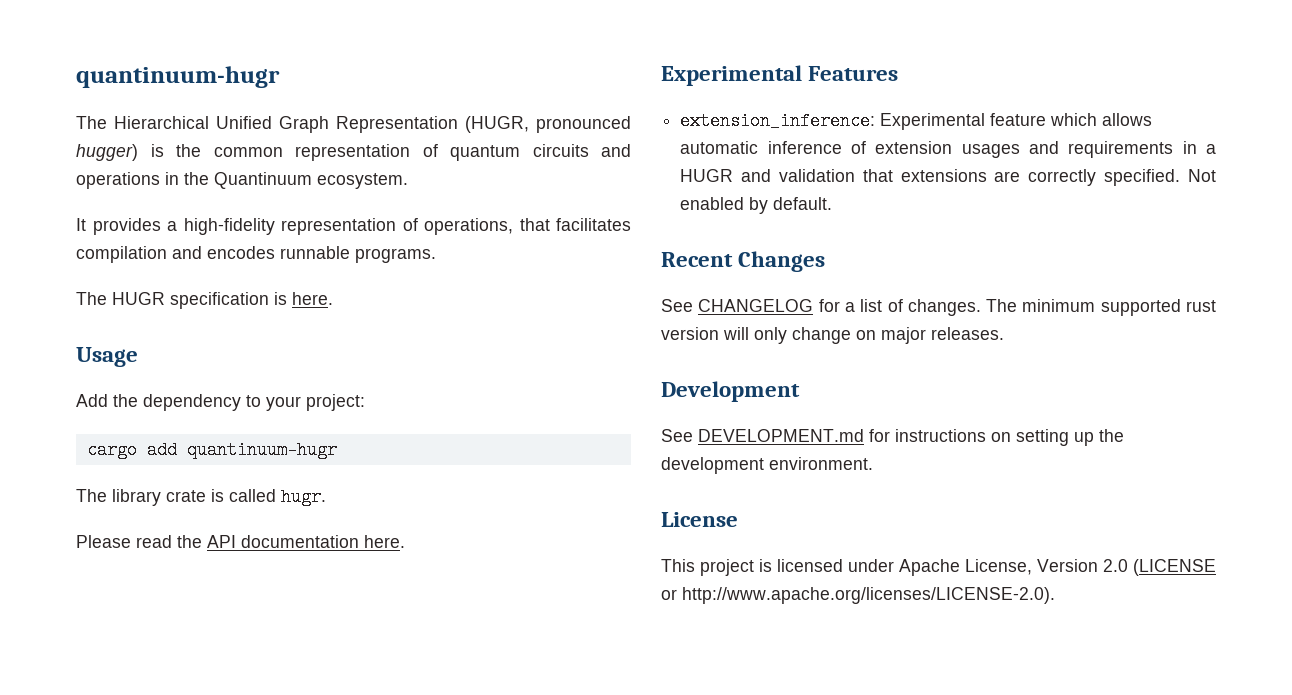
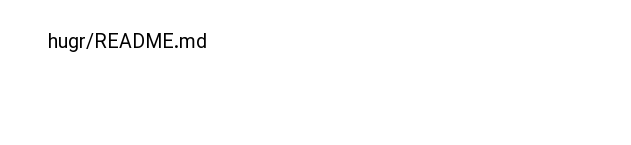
[76,66,280,88] [76,116,631,133] [76,144,631,161] [76,172,408,189] [76,218,631,235] [76,246,436,263] [76,292,333,309] [76,347,138,367] [76,394,365,411] [86,441,337,459] [76,488,326,506] [76,535,405,548] [661,65,899,86] [680,112,1153,130] [680,141,1216,158] [680,169,1216,186] [680,197,833,214] [661,251,826,272] [661,299,1216,316] [661,327,1004,344] [661,381,800,402] [661,429,1124,446] [661,457,873,474] [661,512,738,527] [661,559,1216,576] [661,587,1055,604] quantinuum-hugr // The Hierarchical Unified Graph Representation (HUGR, pronounced hugger) is the common representation of quantum circuits and operations in the Quantinuum ecosystem. // It provides a high-fidelity representation of operations, that facilitates compilation and encodes runnable programs. // The HUGR specification is here. // Usage // Add the dependency to your project: // cargo add quantinuum-hugr // The library crate is called hugr. // Please read the API documentation here. // Experimental Features // extension_inference: Experimental feature which allows automatic inference of extension usages and requirements in a HUGR and validation that extensions are correctly specified. Not enabled by default. // Recent Changes // See CHANGELOG for a list of changes. The minimum supported rust version will only change on major releases. // Development // See DEVELOPMENT.md for instructions on setting up the development environment. // License // This project is licensed under Apache License, Version 2.0 (LICENSE or http://www.apache.org/licenses/LICENSE-2.0). -> [48,33,207,52] hugr/README.md

